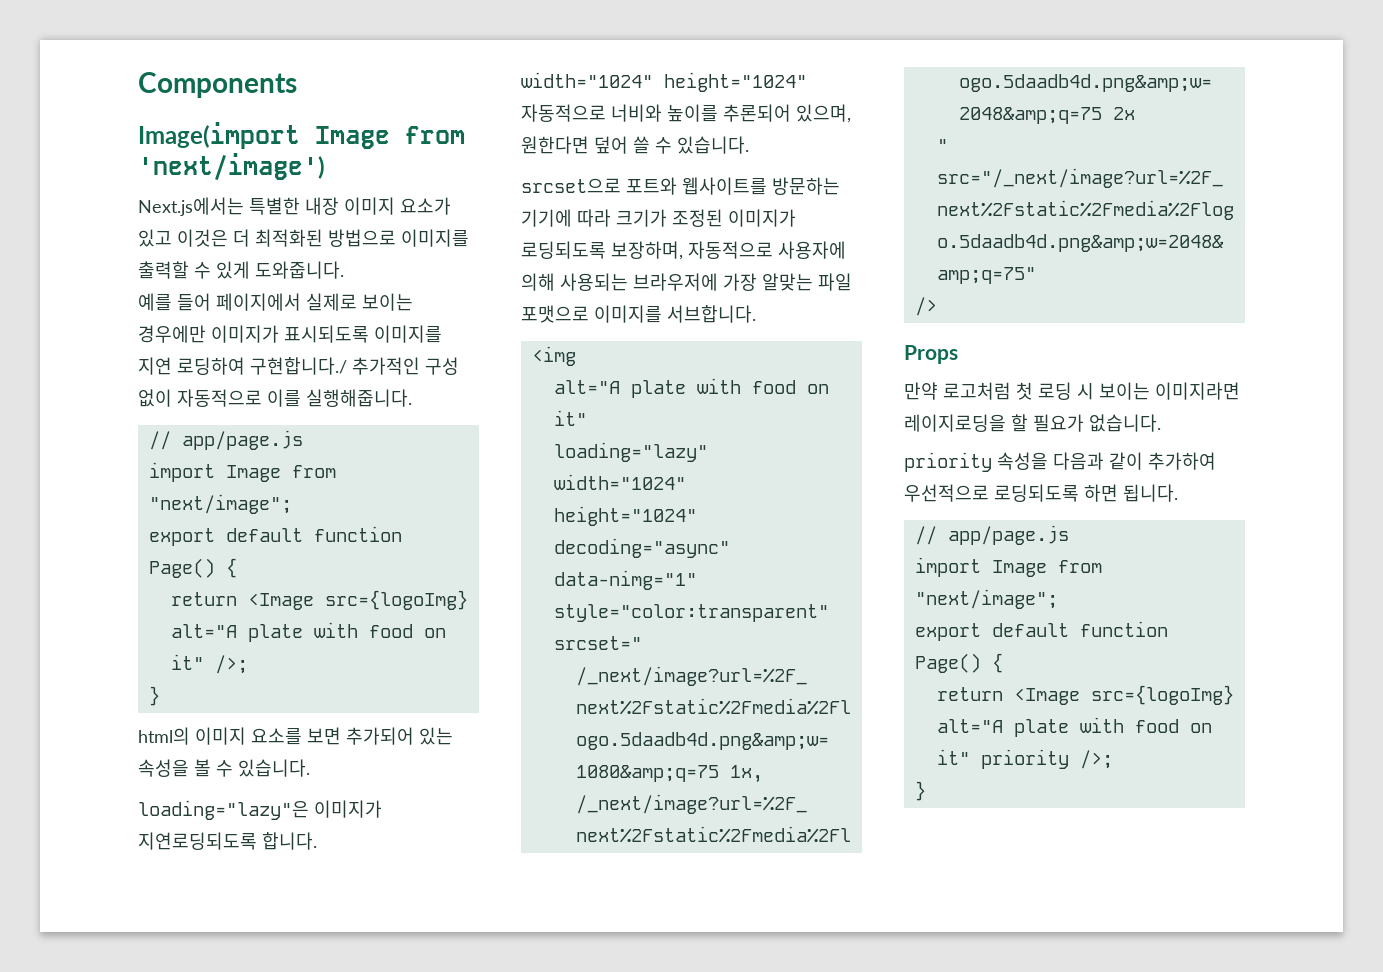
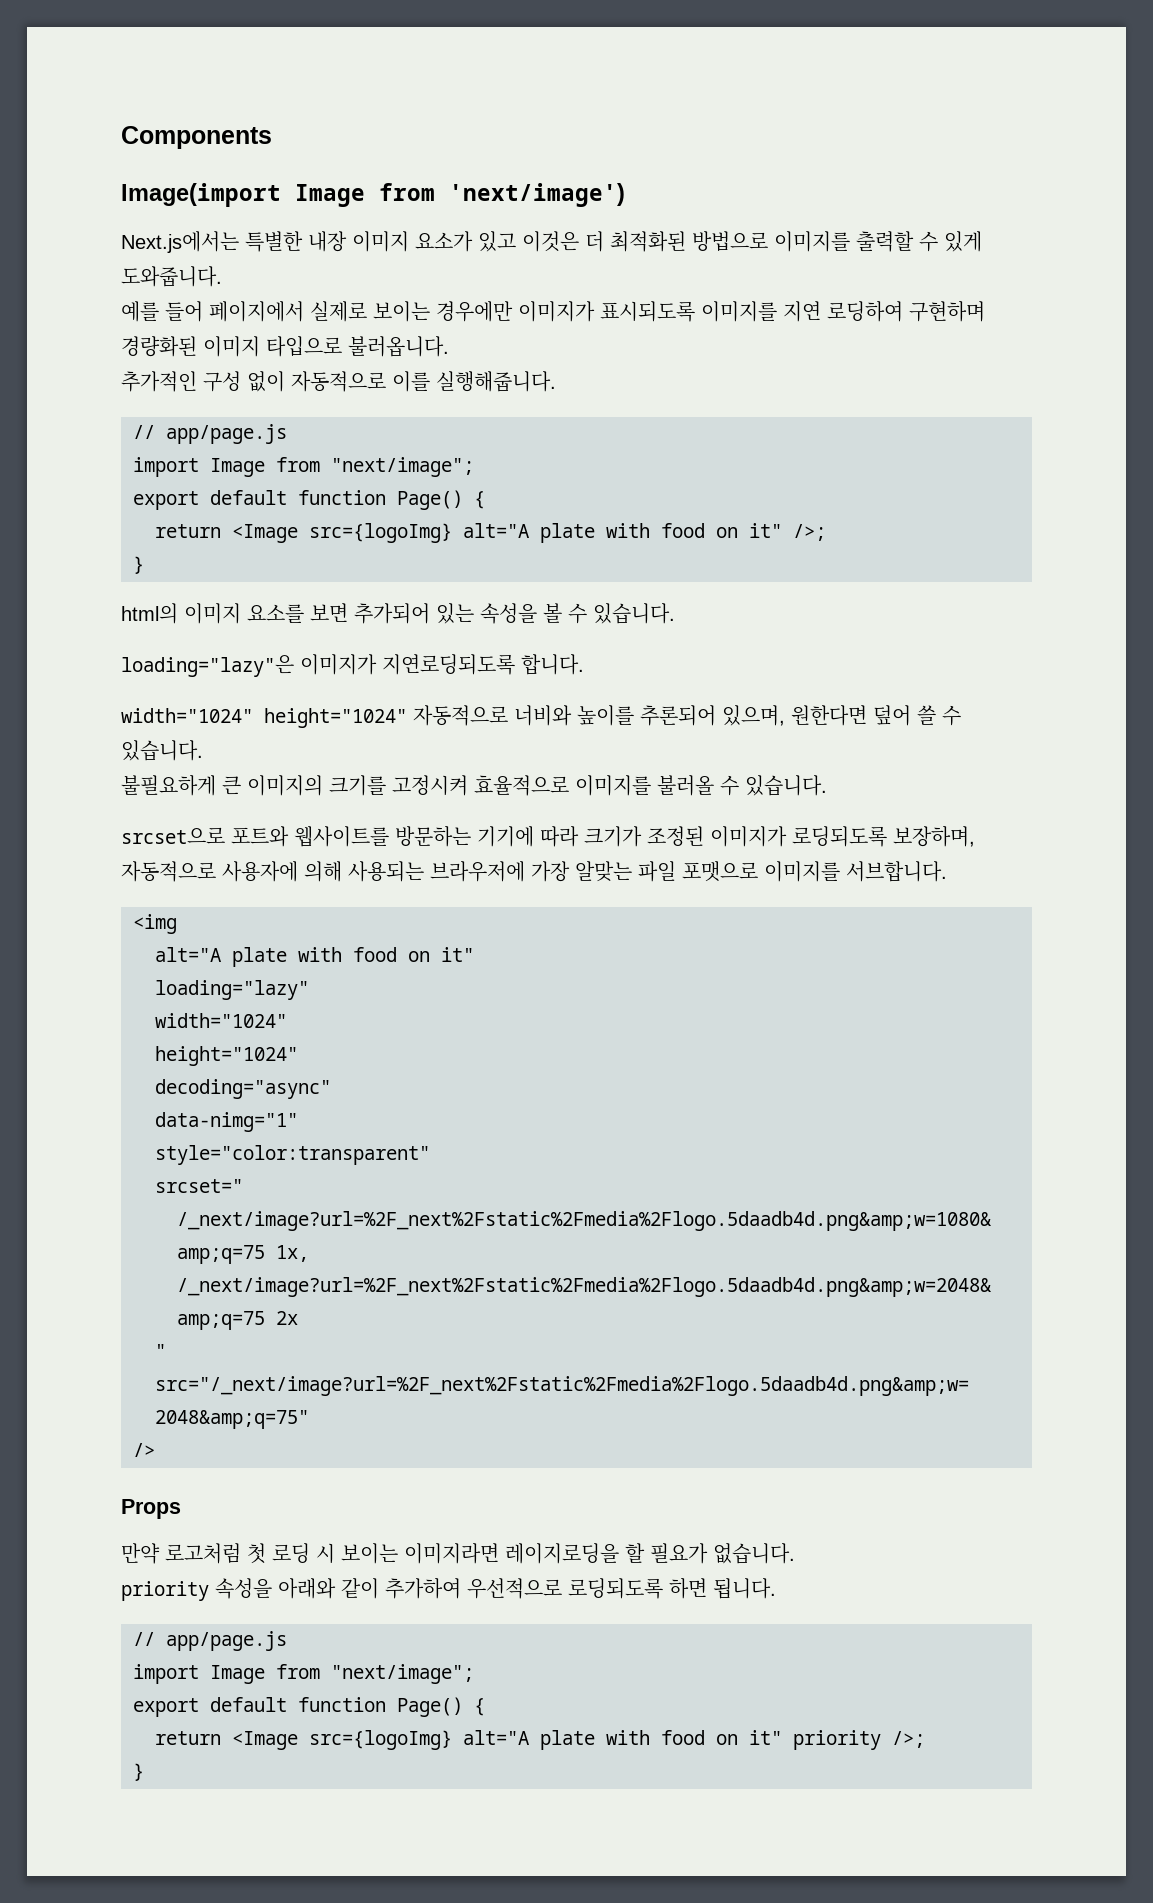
[250,357,347,375] 구현합니다./ -> [909,301,985,322] [121,336,449,357] 구현하며 경량화된 이미지 타입으로 불러옵니다. //
(749, 145) none -> [121,775,827,796] // 불필요하게 큰 이미지의 크기를 고정시켜 효율적으로 이미지를 불러올 수 있습니다.
[1053,452,1104,470] 다음과 -> [278,1578,336,1599] 아래와

